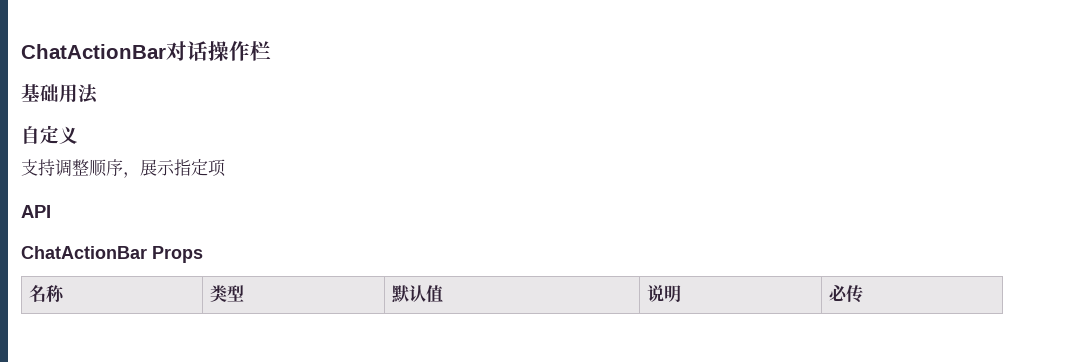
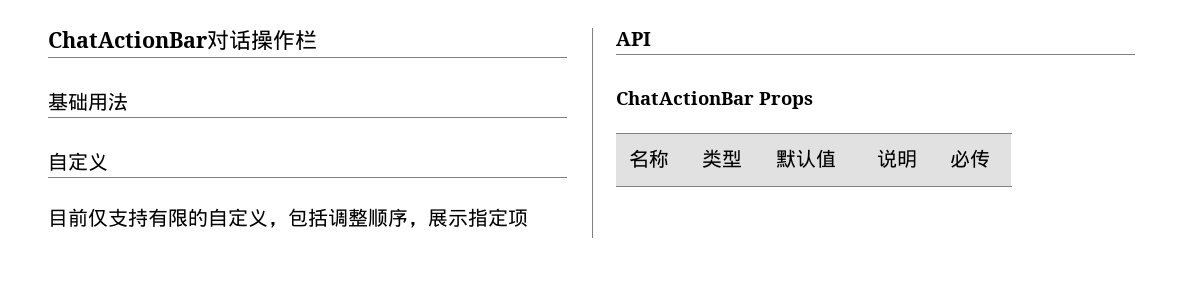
[21,159,55,176] 支持 -> [48,208,328,228] 目前仅支持有限的自定义，包括

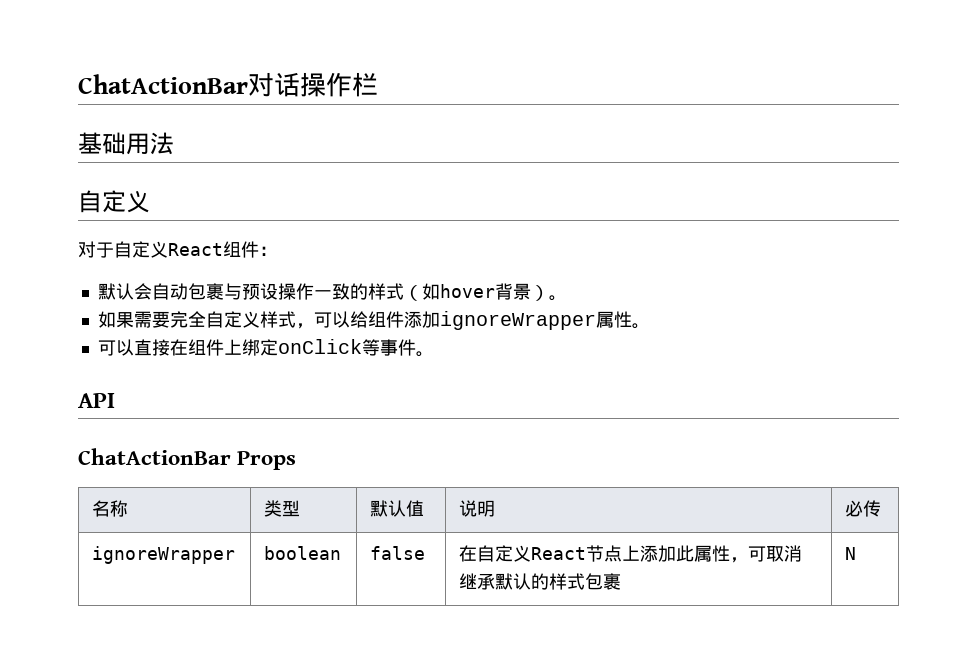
[48,208,528,228] 目前仅支持有限的自定义，包括调整顺序，展示指定项 -> [78,241,277,258] [97,283,567,301] [97,311,650,330] [97,339,434,357] 对于自定义React组件： // 默认会自动包裹与预设操作一致的样式（如hover背景）。 // 如果需要完全自定义样式，可以给组件添加ignoreWrapper属性。 // 可以直接在组件上绑定onClick等事件。
(990, 158) none -> [92,546,236,564] [264,546,342,560] [370,546,426,560] [459,545,803,563] [459,573,622,590] [845,547,857,560] // ignoreWrapper | boolean | false | 在自定义React节点上添加此属性，可取消继承默认的样式包裹 | N

